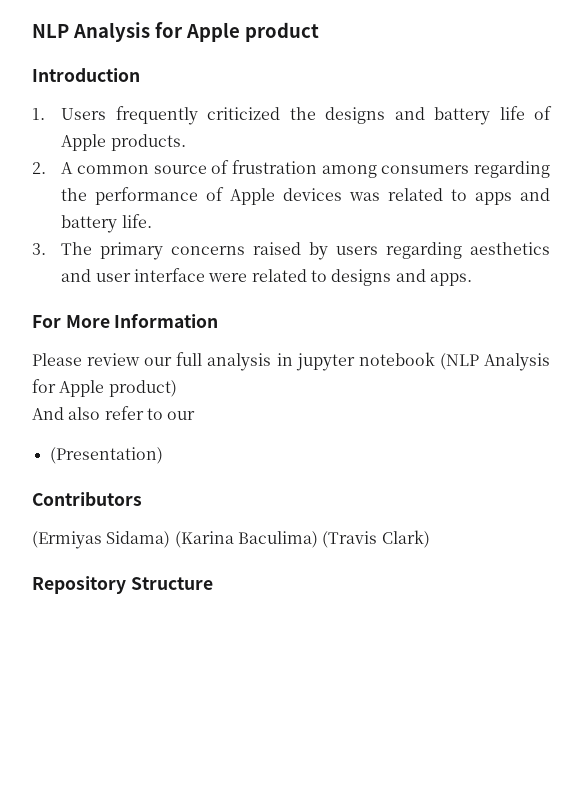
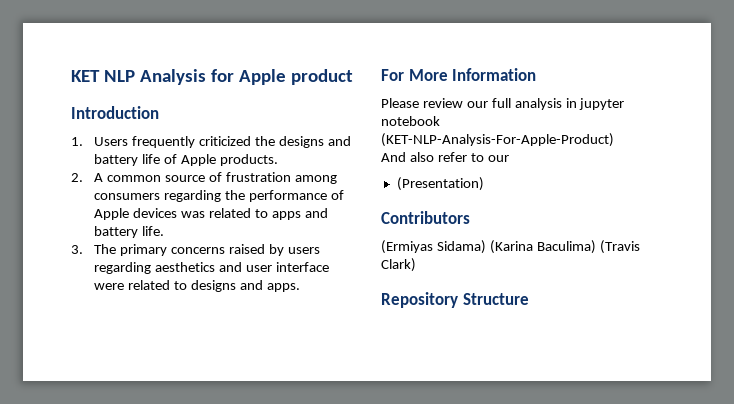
(32, 31) none -> [71,70,100,82] KET
[439,353,550,371] [32,379,177,397] (NLP Analysis for Apple product) -> [381,133,614,147] (KET-NLP-Analysis-For-Apple-Product)

